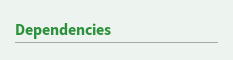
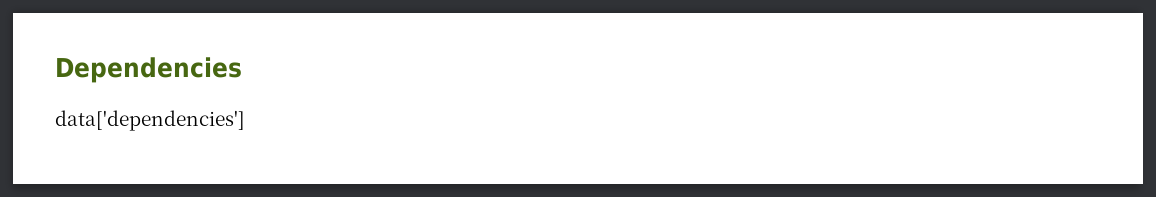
(111, 31) none -> [55,110,245,131] // data['dependencies']

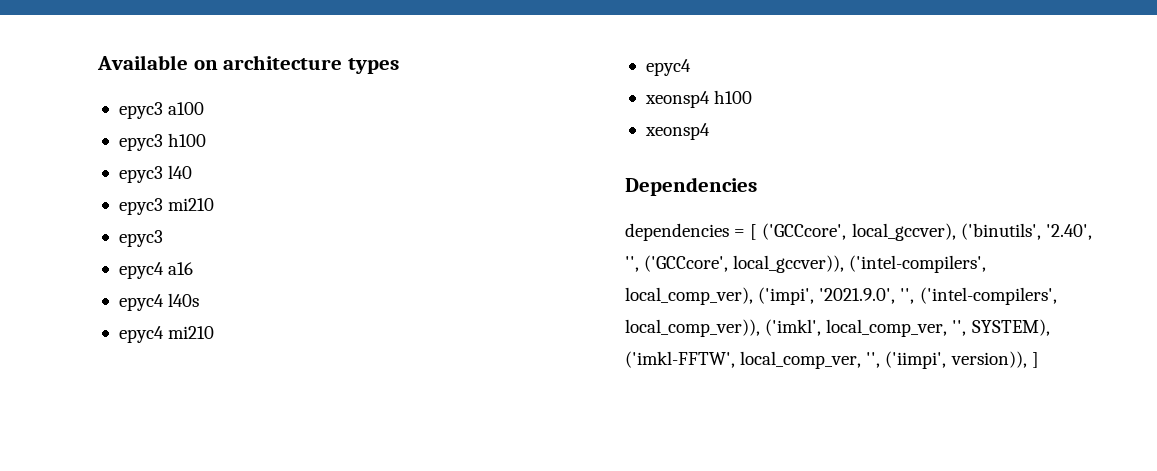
[55,57,242,83] [55,110,245,131] Dependencies // data['dependencies'] -> [97,55,400,74] [118,102,205,119] [118,133,207,151] [118,165,193,183] [118,198,215,215] [118,230,163,247] [118,262,194,279] [118,293,200,311] [118,326,215,343] [645,59,691,76] [644,90,753,108] [644,123,710,140] [625,177,757,196] [625,223,1092,241] [625,255,987,273] [625,287,1057,305] [625,319,1050,337] [625,351,1039,369] Available on architecture types // epyc3 a100 // epyc3 h100 // epyc3 l40 // epyc3 mi210 // epyc3 // epyc4 a16 // epyc4 l40s // epyc4 mi210 // epyc4 // xeonsp4 h100 // xeonsp4 // Dependencies // dependencies = [ ('GCCcore', local_gccver), ('binutils', '2.40', '', ('GCCcore', local_gccver)), ('intel-compilers', local_comp_ver), ('impi', '2021.9.0', '', ('intel-compilers', local_comp_ver)), ('imkl', local_comp_ver, '', SYSTEM), ('imkl-FFTW', local_comp_ver, '', ('iimpi', version)), ]

